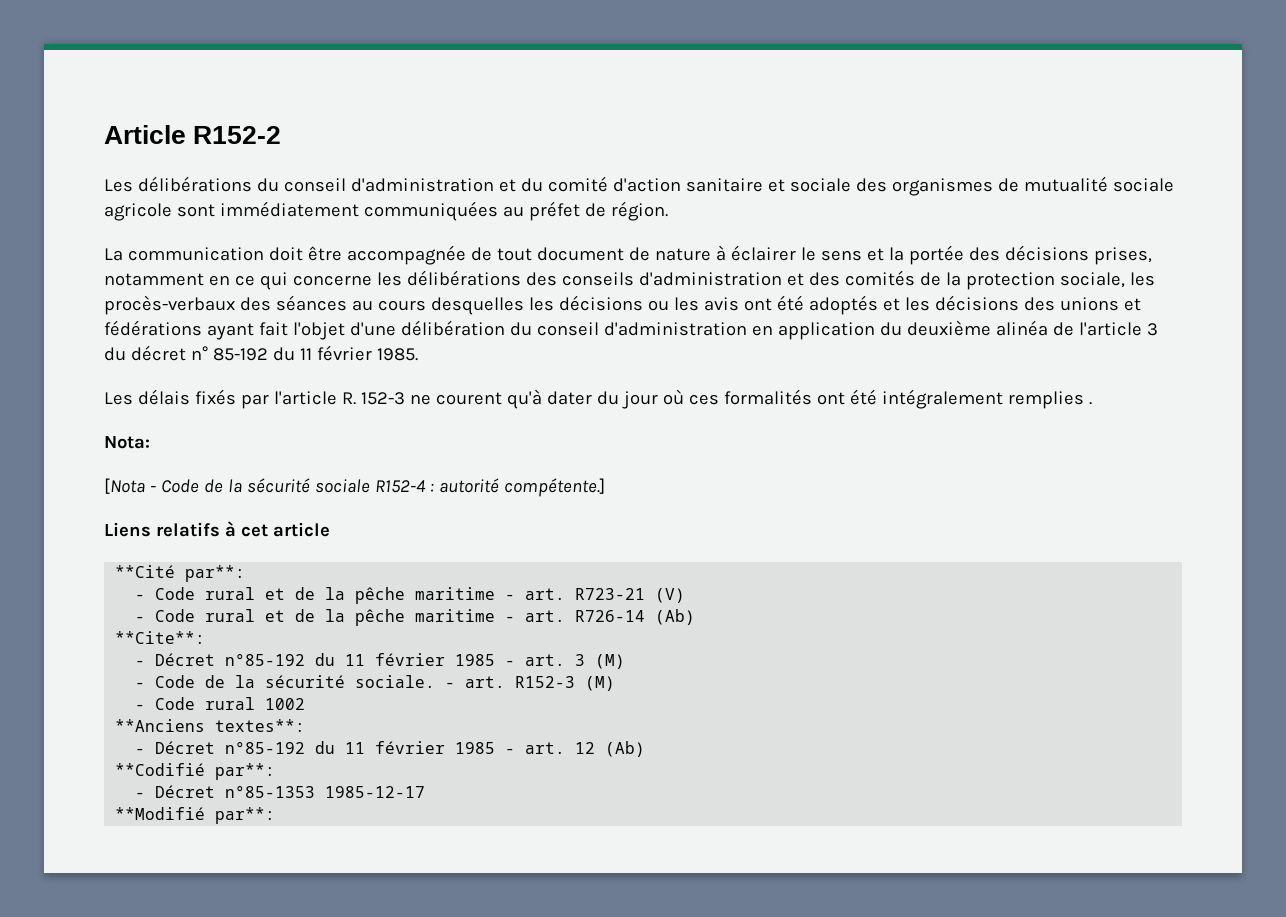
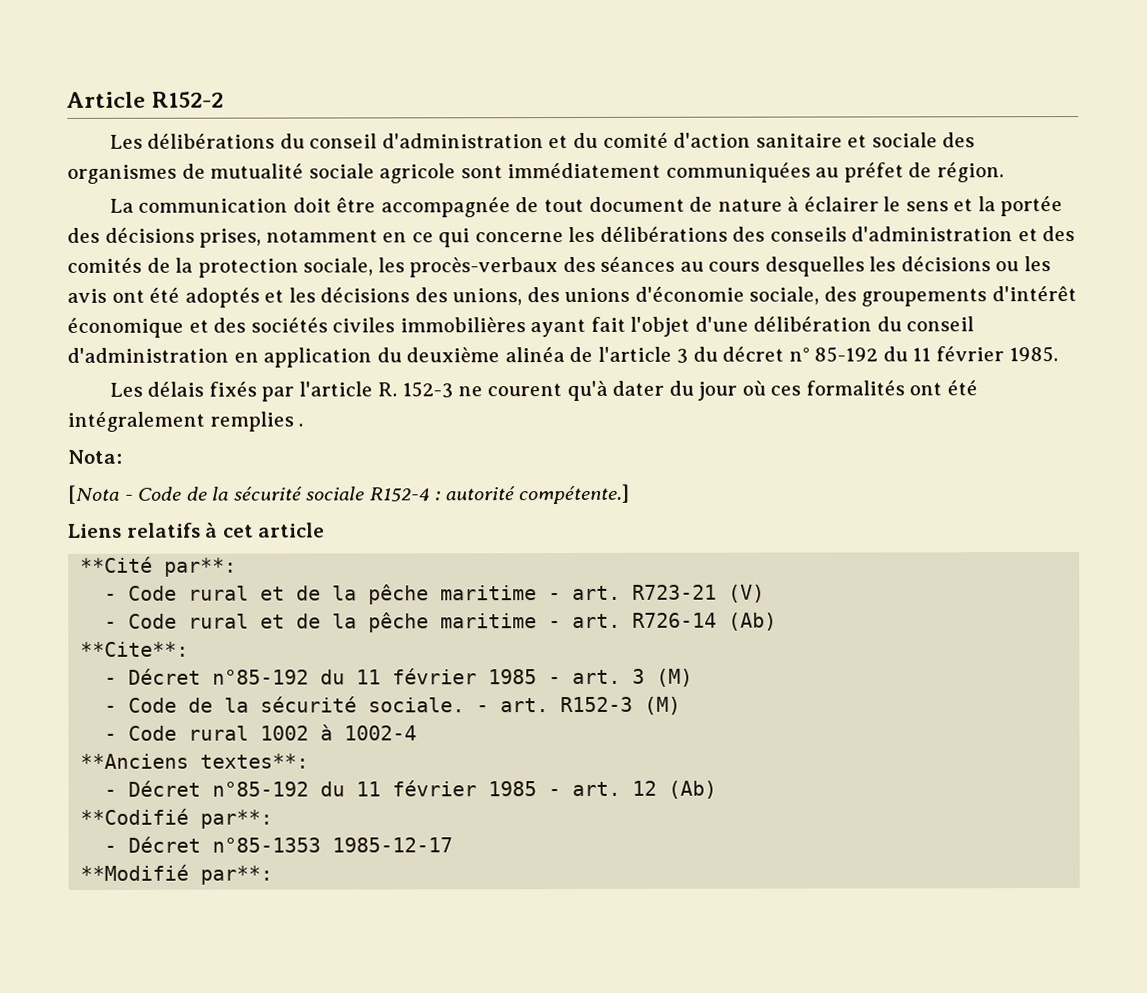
[1059,297,1141,311] [104,320,202,336] unions et fédérations -> [452,286,1078,307] [67,317,526,338] unions, des unions d'économie sociale, des groupements d'intérêt économique et des sociétés civiles immobilières
(306, 704) none -> [320,724,418,741] à 1002-4

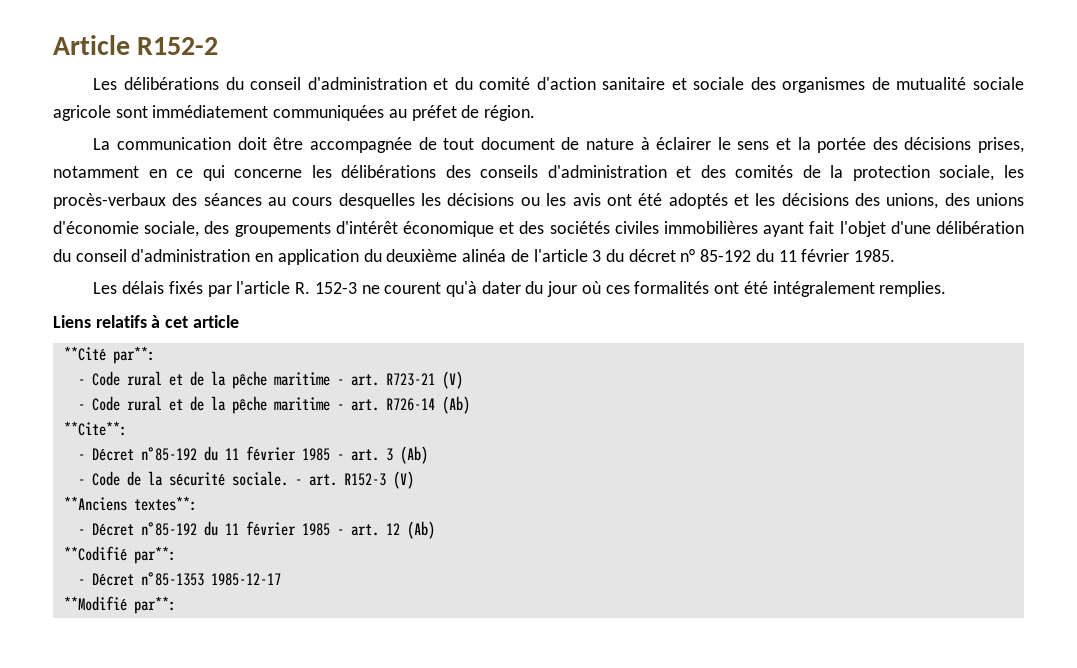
[209,411,304,432] [67,449,122,464] [67,483,631,505] remplies . // Nota: // [Nota - Code de la sécurité sociale R152-4 : autorité compétente.] -> [879,281,947,297] remplies.
[656,668,694,687] (M) -> [399,446,428,464] (Ab)
[644,696,682,715] [104,724,418,741] (M) // - Code rural 1002 à 1002-4 -> [392,471,414,489] (V)

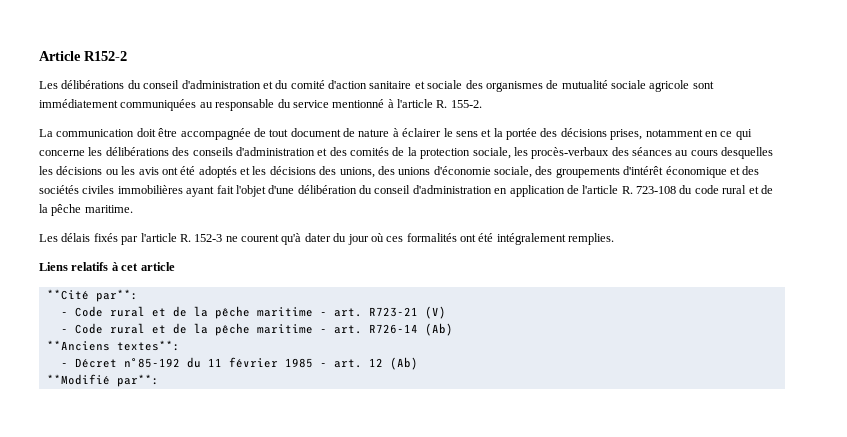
[411,105,536,121] préfet de région. -> [215,99,482,111] responsable du service mentionné à l'article R. 155-2.
[363,249,896,262] du deuxième alinéa de l'article 3 du décret n° 85-192 du 11 février 1985. -> [566,185,773,194] [39,204,133,216] de l'article R. 723-108 du code rural et de la pêche maritime.
[63,421,127,436] [77,446,428,464] [77,471,414,489] // **Cite**: // - Décret n°85-192 du 11 février 1985 - art. 3 (Ab) // - Code de la sécurité sociale. - art. R152-3 (V) -> (453, 329) none
[63,546,176,564] [77,572,281,586] // **Codifié par**: // - Décret n°85-1353 1985-12-17 -> (418, 363) none

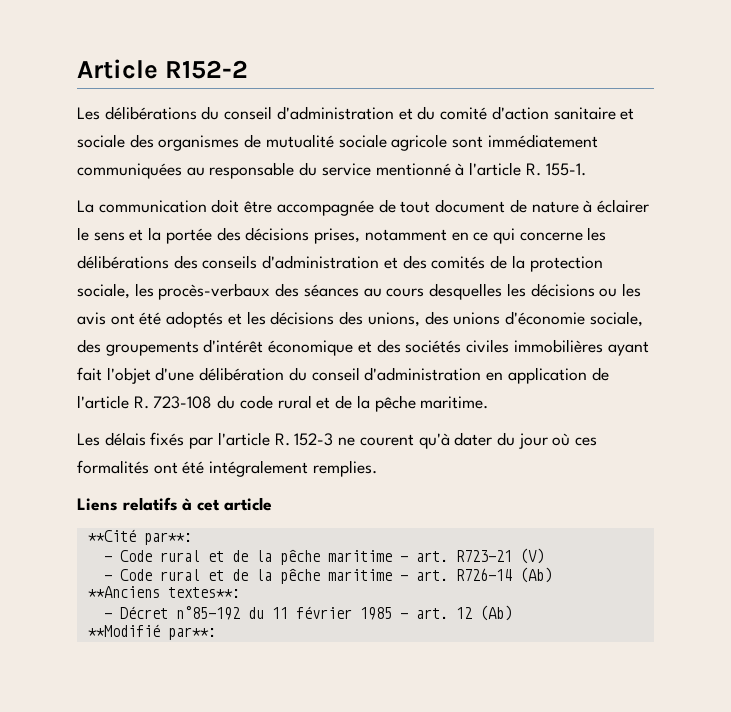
[450,100,482,108] 155-2. -> [545,163,586,176] 155-1.

